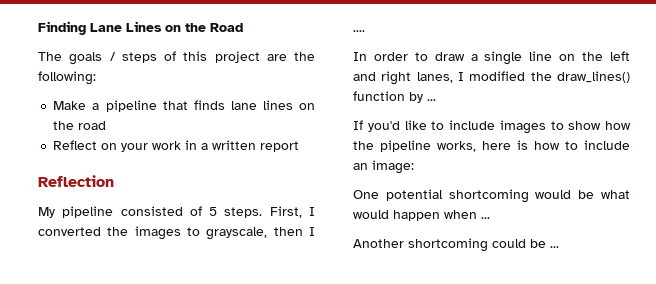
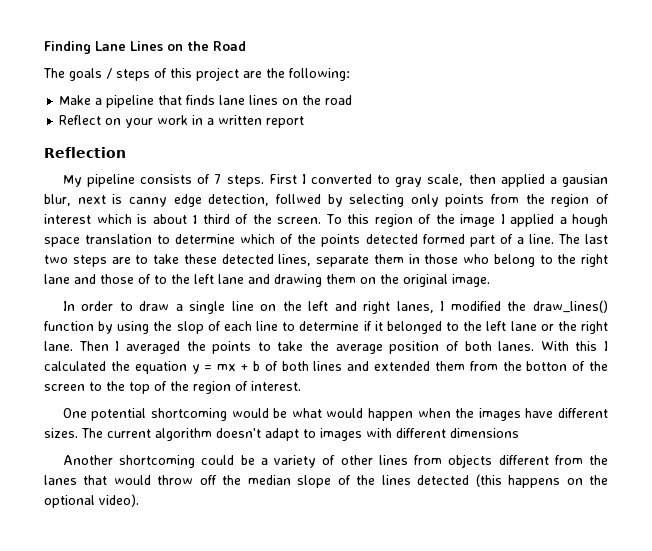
[120,206,315,218] [38,226,315,240] [353,30,365,32] consisted of 5 steps. First, I converted the images to grayscale, then I .... -> [140,174,608,187] [44,194,610,207] [44,214,608,227] [44,234,608,247] [44,254,608,267] [44,274,490,287] consists of 7 steps. First I converted to gray scale, then applied a gausian blur, next is canny edge detection, follwed by selecting only points from the region of interest which is about 1 third of the screen. To this region of the image I applied a hough space translation to determine which of the points detected formed part of a line. The last two steps are to take these detected lines, separate them in those who belong to the right lane and those of to the left lane and drawing them on the original image.
[427,99,436,101] [353,120,631,134] [353,140,630,152] [353,160,414,174] ... // If you'd like to include images to show how the pipeline works, here is how to include an image: -> [117,321,608,334] [44,341,608,354] [44,361,608,374] [44,381,301,394] using the slop of each line to determine if it belonged to the left lane or the right lane. Then I averaged the points to take the average position of both lanes. With this I calculated the equation y = mx + b of both lines and extended them from the botton of the screen to the top of the region of interest.
[481,217,490,219] [353,238,559,252] ... // Another shortcoming could be ... -> [455,408,609,421] [44,428,519,441] [62,454,608,468] [44,474,608,488] [44,494,139,508] the images have different sizes. The current algorithm doesn't adapt to images with different dimensions // Another shortcoming could be a variety of other lines from objects different from the lanes that would throw off the median slope of the lines detected (this happens on the optional video).

